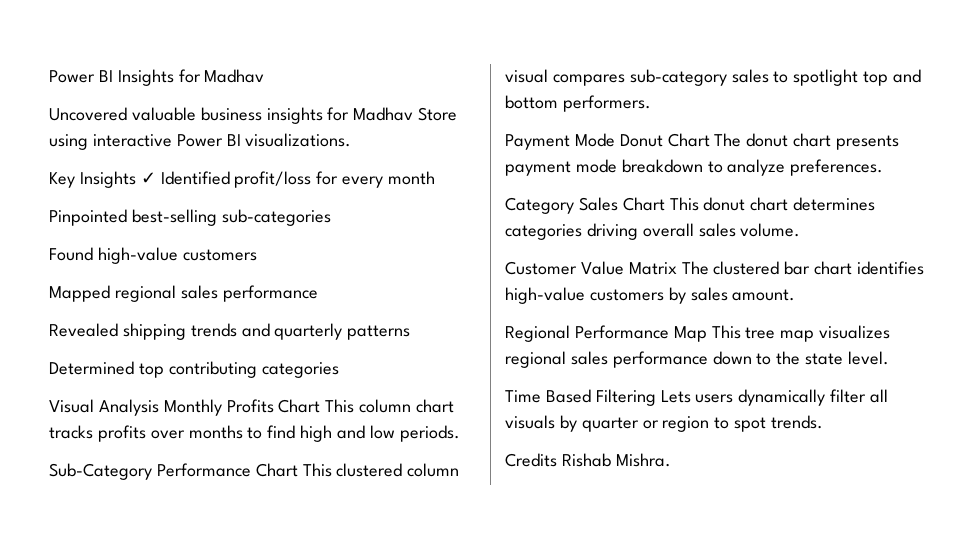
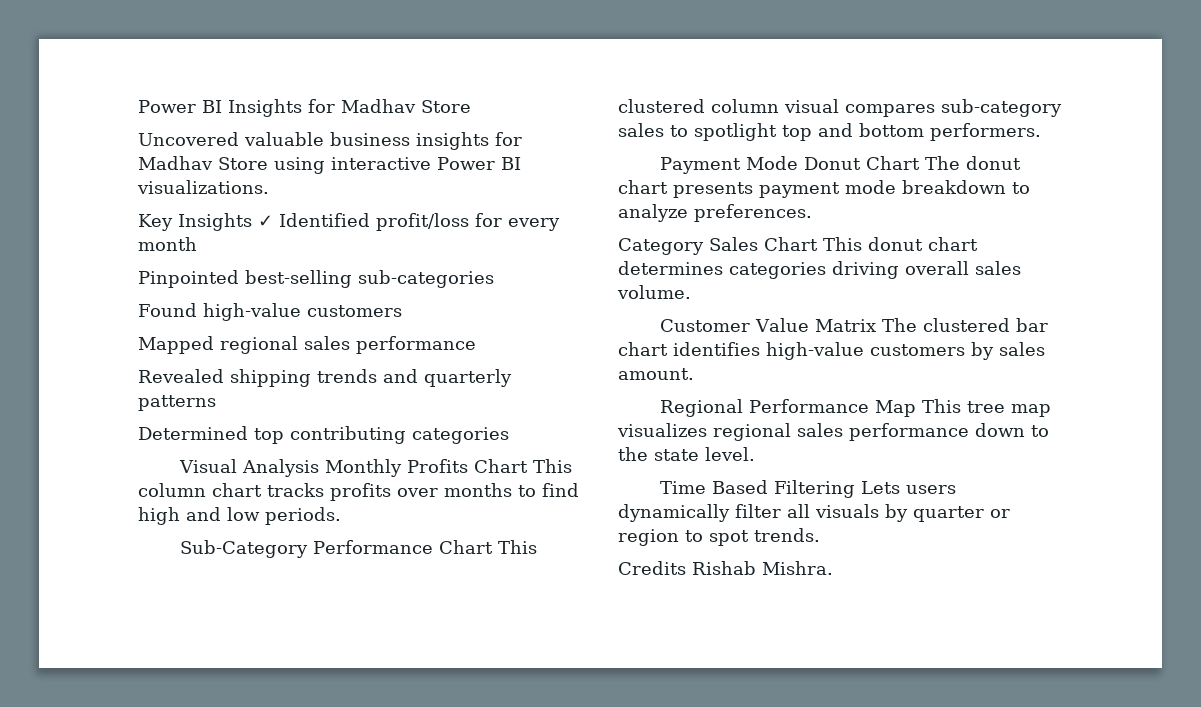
(265, 76) none -> [420,100,471,113] Store

